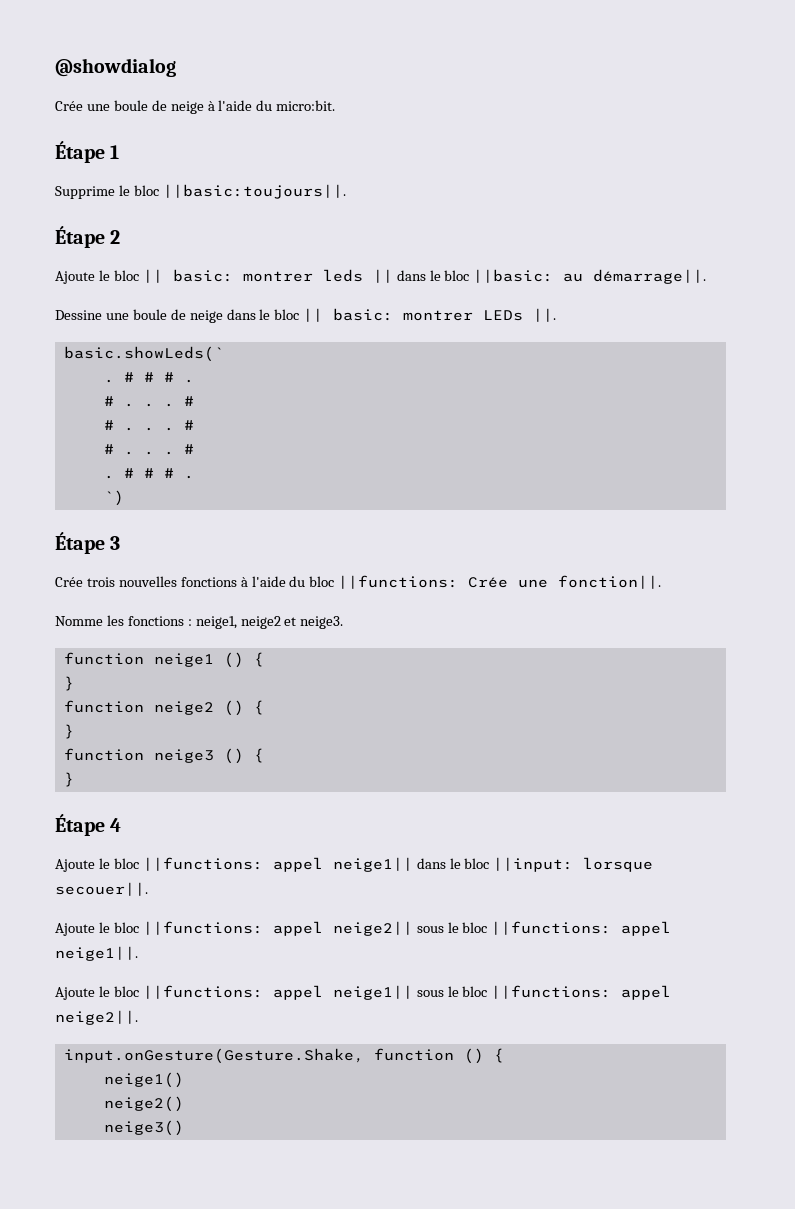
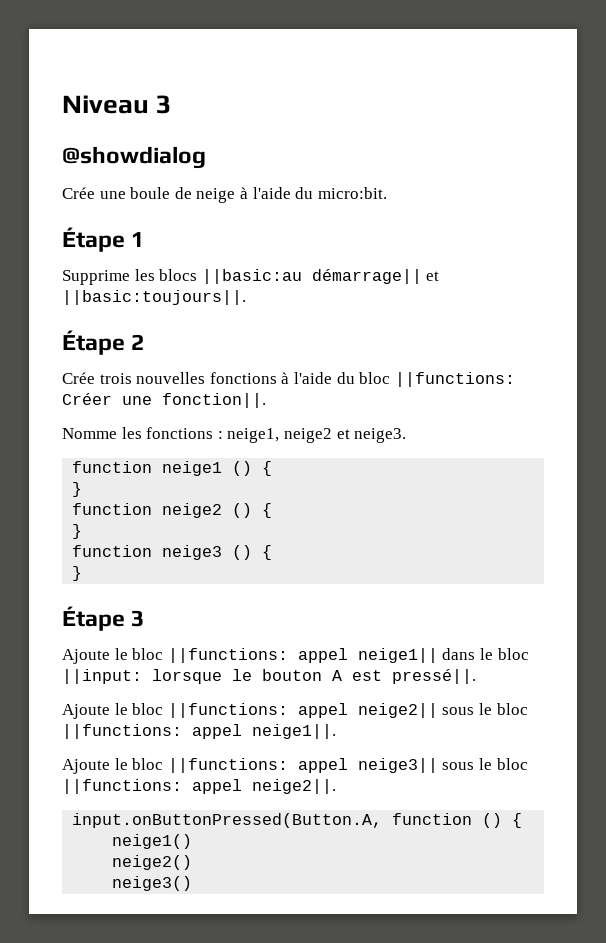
(55, 67) none -> [62,95,172,114] Niveau 3 //
[118,184,346,199] [55,226,121,248] [55,269,707,284] [55,308,557,323] [63,346,224,362] [103,372,194,383] [103,396,194,407] [103,420,194,431] [103,444,194,455] [103,468,194,479] [103,490,124,506] [55,532,121,554] le bloc ||basic:toujours||. // Étape 2 // Ajoute le bloc || basic: montrer leds || dans le bloc ||basic: au démarrage||. // Dessine une boule de neige dans le bloc || basic: montrer LEDs ||. // basic.showLeds(` // . # # # . // # . . . # // # . . . # // # . . . # // . # # # . // `) // Étape 3 -> [134,269,440,284] [62,290,246,305] [62,330,145,355] les blocs ||basic:au démarrage|| et ||basic:toujours||. // Étape 2
[468,577,509,588] Crée -> [62,393,112,405] Créer
[110,818,122,832] 4 -> [131,610,145,627] 3
[55,882,148,896] secouer||. -> [232,669,476,684] le bouton A est pressé||.
[332,985,413,1000] neige1|| -> [357,758,438,773] neige3||
[63,1048,364,1064] input.onGesture(Gesture.Shake, -> [72,813,383,828] input.onButtonPressed(Button.A,

